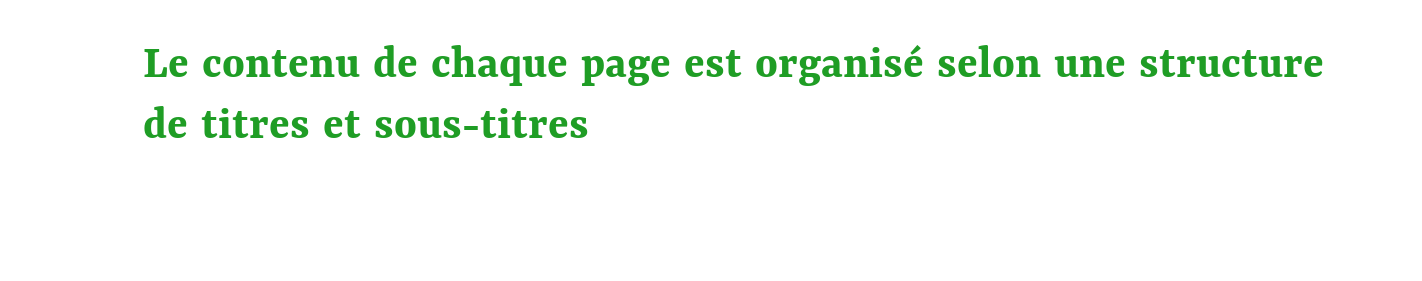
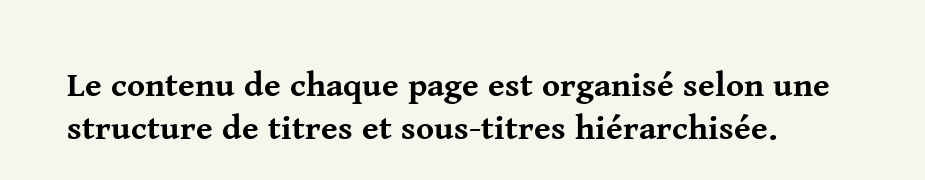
(589, 123) none -> [575,113,779,140] hiérarchisée.

